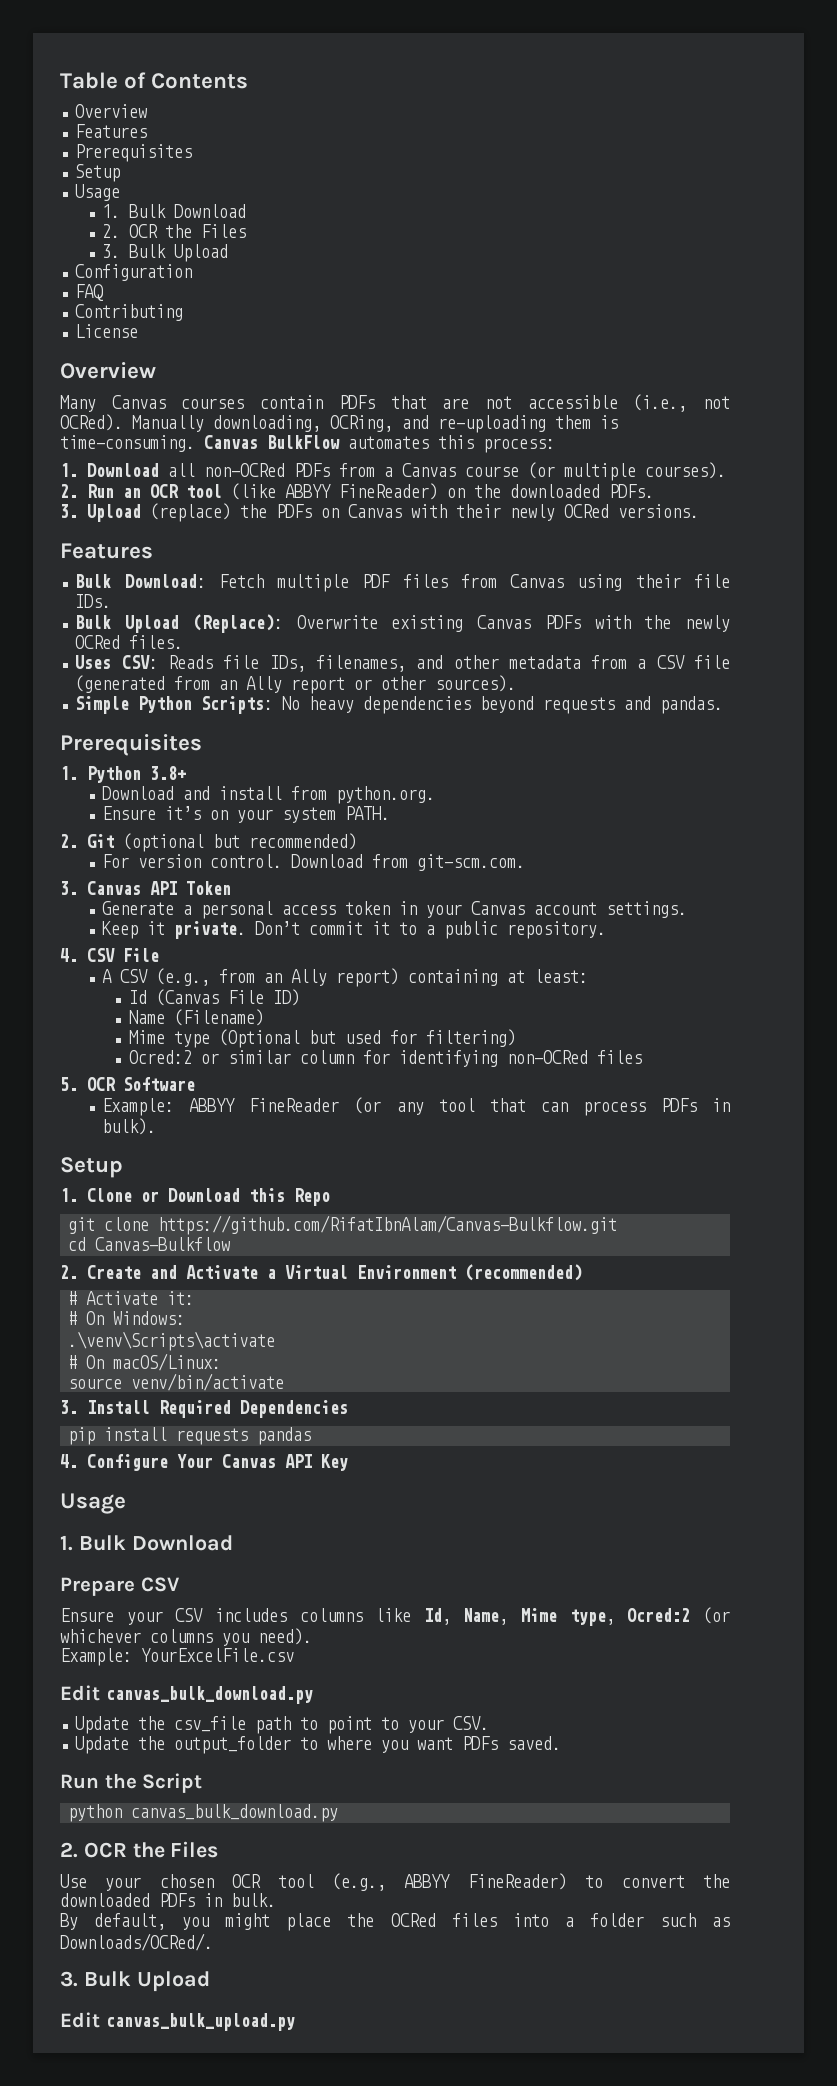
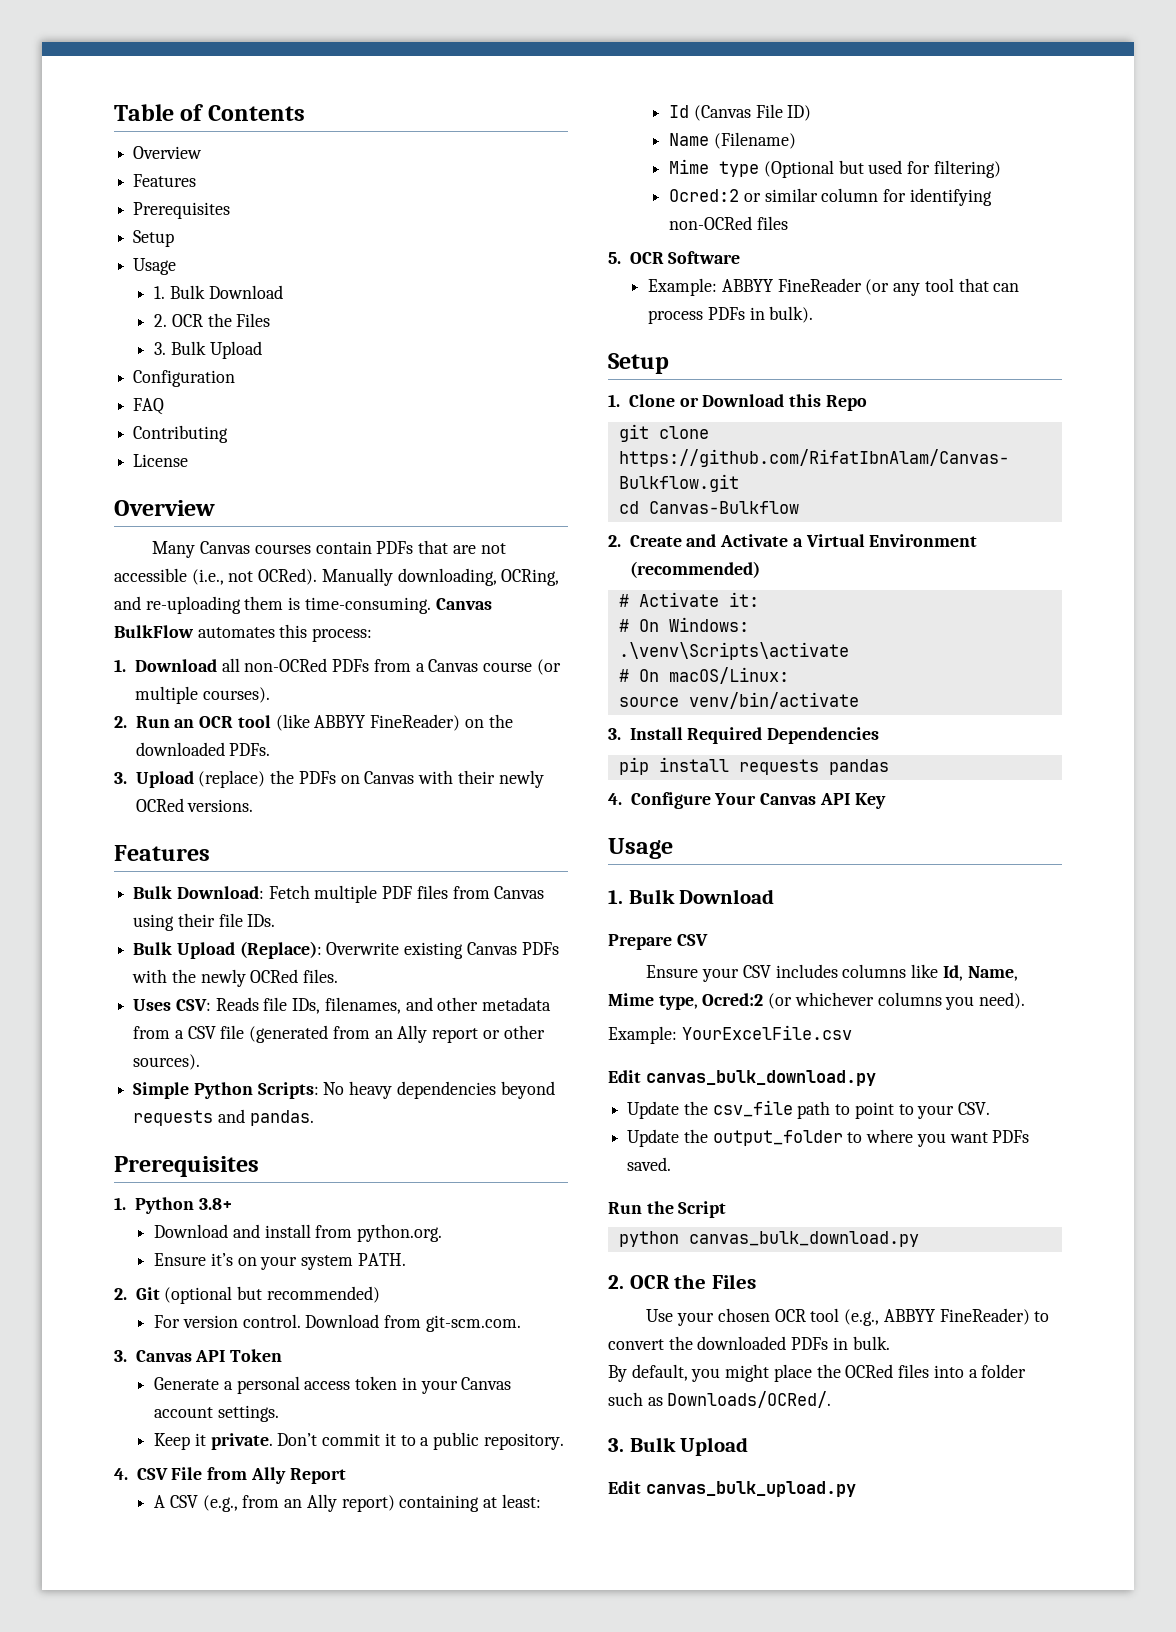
(159, 955) none -> [207,1467,346,1484] from Ally Report

